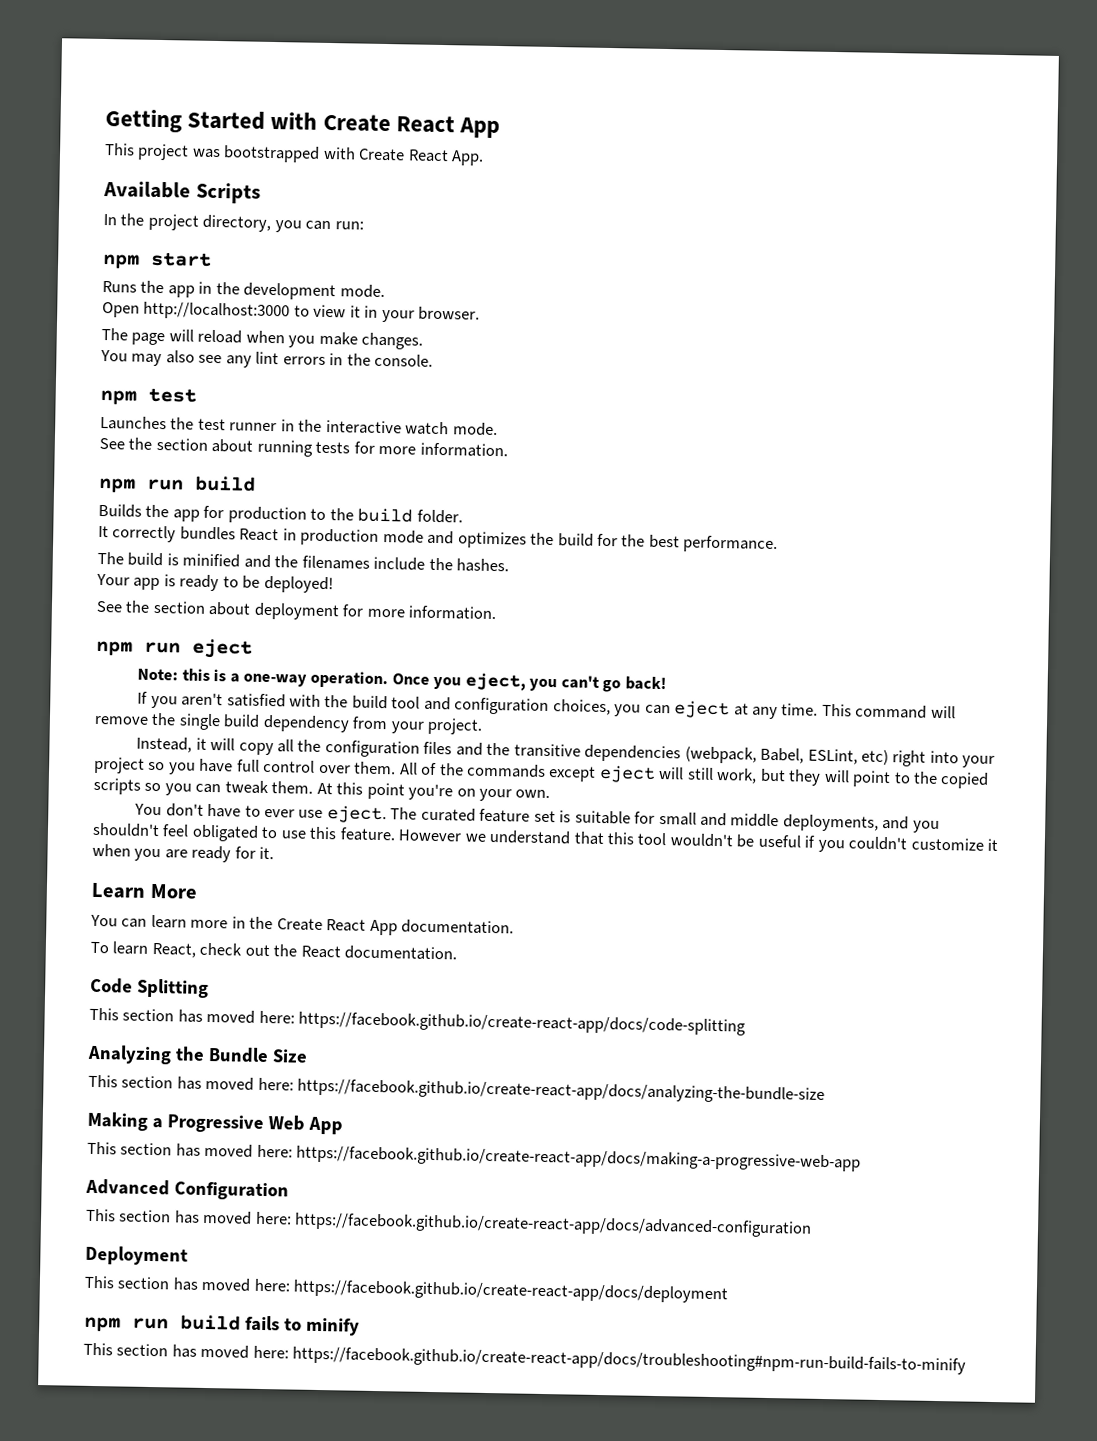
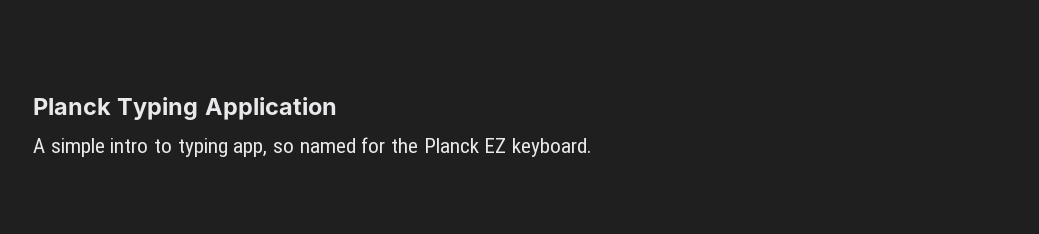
[105,109,501,139] [104,143,485,166] [103,180,261,204] [103,213,364,233] [102,251,212,269] [102,280,385,301] [102,301,481,323] [101,327,424,350] [100,349,434,368] [100,387,197,405] [100,415,498,437] [99,437,508,458] [98,475,256,493] [98,503,463,524] [98,525,779,554] [97,551,510,573] [96,573,334,594] [96,600,498,621] [96,638,253,659] [137,668,667,693] [137,691,956,720] [94,712,484,735] [136,736,996,768] [93,756,990,789] [93,777,551,802] [134,803,940,833] [92,822,999,853] [92,843,275,863] [91,882,198,899] [90,914,515,936] [90,941,458,961] [90,977,209,998] [89,1007,747,1036] [87,1044,308,1065] [88,1074,826,1104] [87,1111,343,1135] [87,1141,862,1172] [85,1178,289,1201] [86,1208,813,1238] [85,1245,188,1266] [84,1275,729,1304] [84,1314,360,1336] [83,1342,967,1375] Getting Started with Create React App // This project was bootstrapped with Create React App. // Available Scripts // In the project directory, you can run: // npm start // Runs the app in the development mode. // Open http://localhost:3000 to view it in your browser. // The page will reload when you make changes. // You may also see any lint errors in the console. // npm test // Launches the test runner in the interactive watch mode. // See the section about running tests for more information. // npm run build // Builds the app for production to the build folder. // It correctly bundles React in production mode and optimizes the build for the best performance. // The build is minified and the filenames include the hashes. // Your app is ready to be deployed! // See the section about deployment for more information. // npm run eject // Note: this is a one-way operation. Once you eject, you can't go back! // If you aren't satisfied with the build tool and configuration choices, you can eject at any time. This command will remove the single build dependency from your project. // Instead, it will copy all the configuration files and the transitive dependencies (webpack, Babel, ESLint, etc) right into your project so you have full control over them. All of the commands except eject will still work, but they will point to the copied scripts so you can tweak them. At this point you're on your own. // You don't have to ever use eject. The curated feature set is suitable for small and middle deployments, and you shouldn't feel obligated to use this feature. However we understand that this tool wouldn't be useful if you couldn't customize it when you are ready for it. // Learn More // You can learn more in the Create React App documentation. // To learn React, check out the React documentation. // Code Splitting // This section has moved here: https://facebook.github.io/create-react-app/docs/code-splitting // Analyzing the Bundle Size // This section has moved here: https://facebook.github.io/create-react-app/docs/analyzing-the-bundle-size // Making a Progressive Web App // This section has moved here: https://facebook.github.io/create-react-app/docs/making-a-progressive-web-app // Advanced Configuration // This section has moved here: https://facebook.github.io/create-react-app/docs/advanced-configuration // Deployment // This section has moved here: https://facebook.github.io/create-react-app/docs/deployment // npm run build fails to minify // This section has moved here: https://facebook.github.io/create-react-app/docs/troubleshooting#npm-run-build-fails-to-minify -> [33,97,337,120] [33,137,593,157] Planck Typing Application // A simple intro to typing app, so named for the Planck EZ keyboard.

